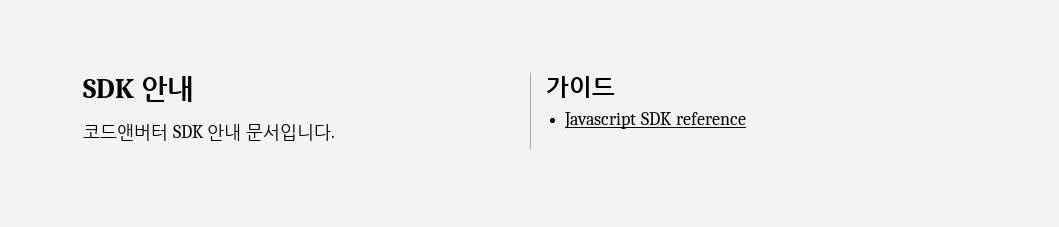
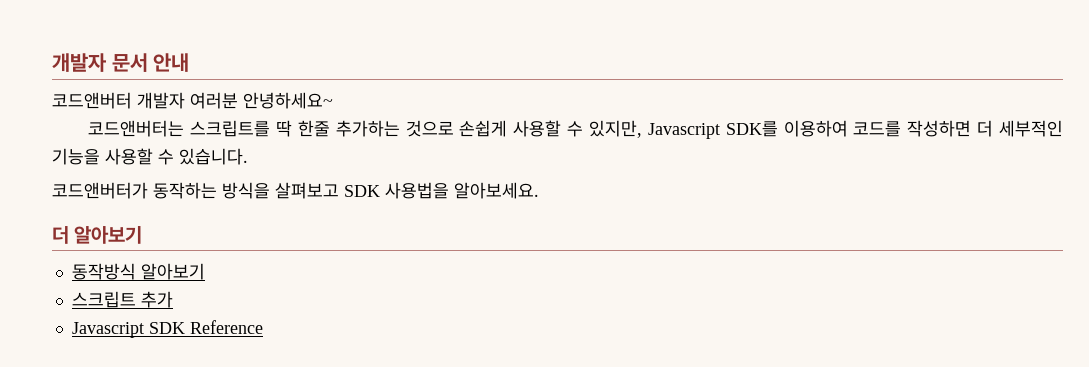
[83,79,135,98] SDK -> [52,53,148,72] 개발자 문서
[172,124,336,141] [546,76,615,98] SDK 안내 문서입니다. // 가이드 -> [137,92,333,109] [88,120,1064,139] [52,148,248,165] [52,182,539,199] [52,226,143,244] [71,263,205,280] [71,291,173,308] 개발자 여러분 안녕하세요~ // 코드앤버터는 스크립트를 딱 한줄 추가하는 것으로 손쉽게 사용할 수 있지만, Javascript SDK를 이용하여 코드를 작성하면 더 세부적인 기능을 사용할 수 있습니다. // 코드앤버터가 동작하는 방식을 살펴보고 SDK 사용법을 알아보세요. // 더 알아보기 // 동작방식 알아보기 // 스크립트 추가
[675,112,746,125] reference -> [189,320,263,334] Reference

